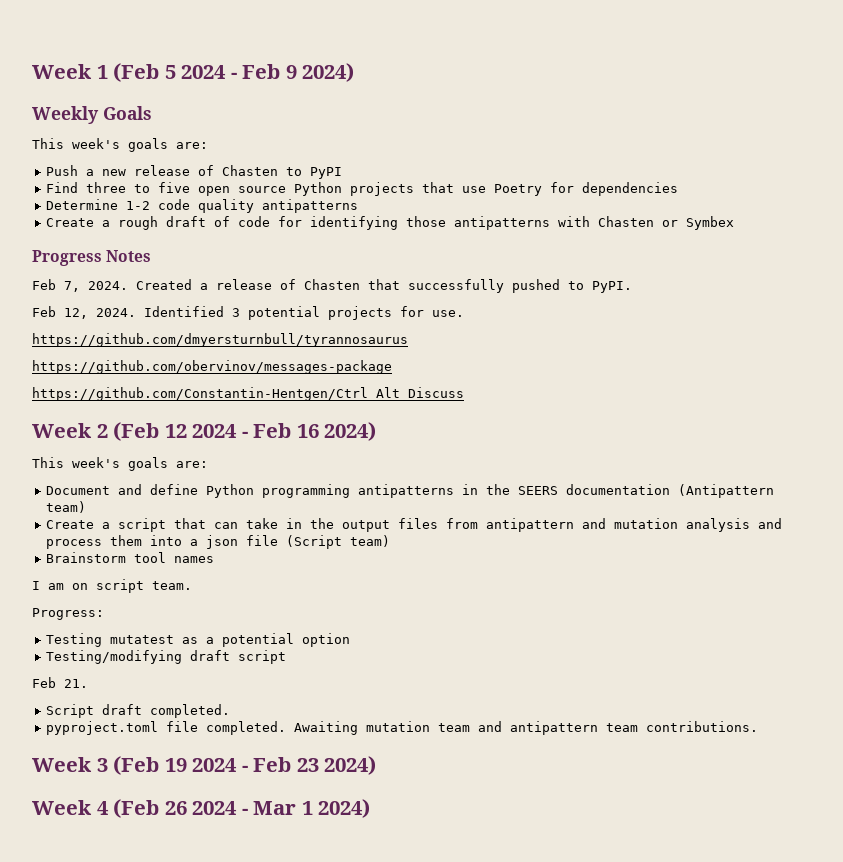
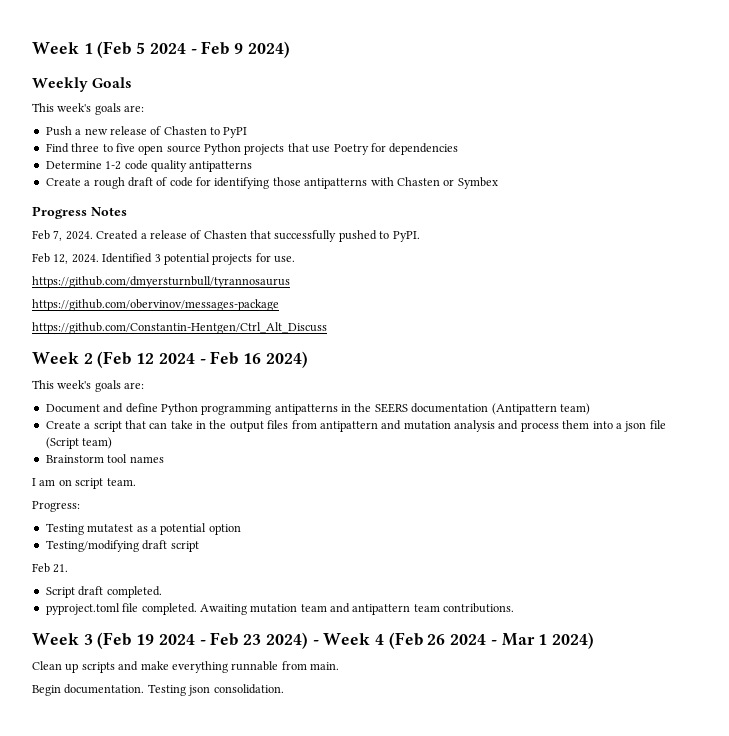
(377, 765) // -> [312,640,319,645] -
(371, 808) none -> [32,661,339,673] [32,684,284,696] // Clean up scripts and make everything runnable from main. // Begin documentation. Testing json consolidation.

